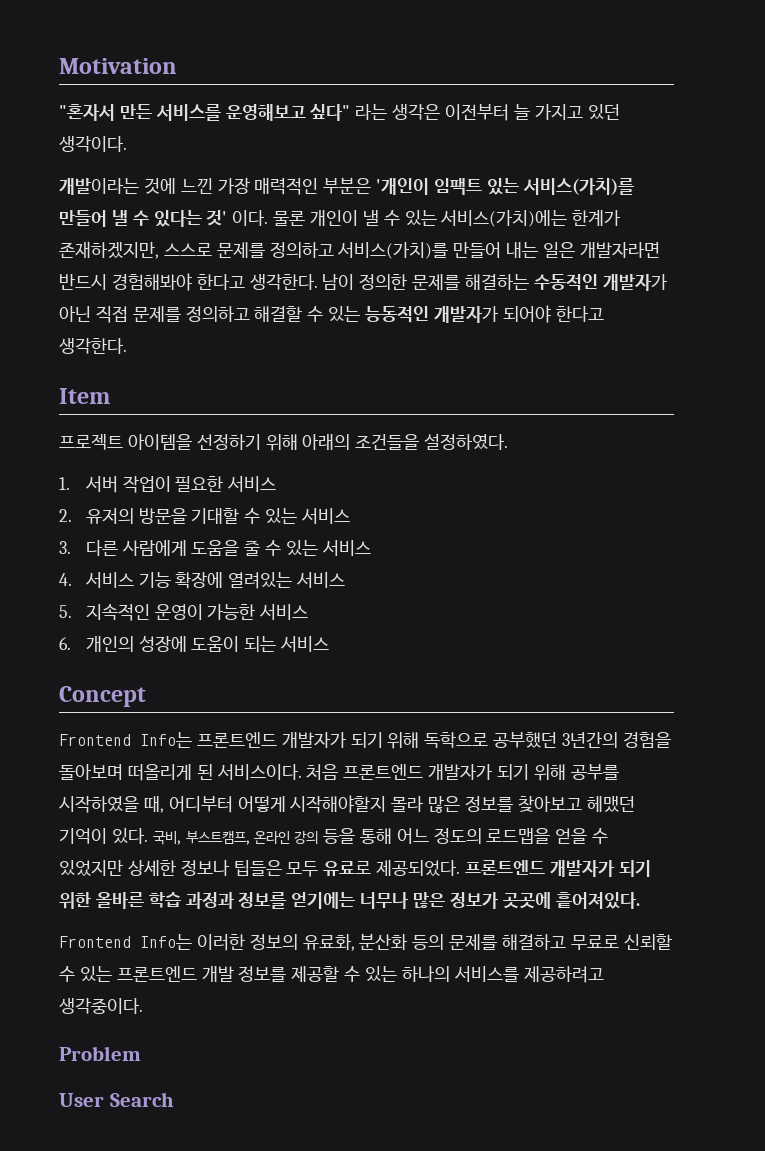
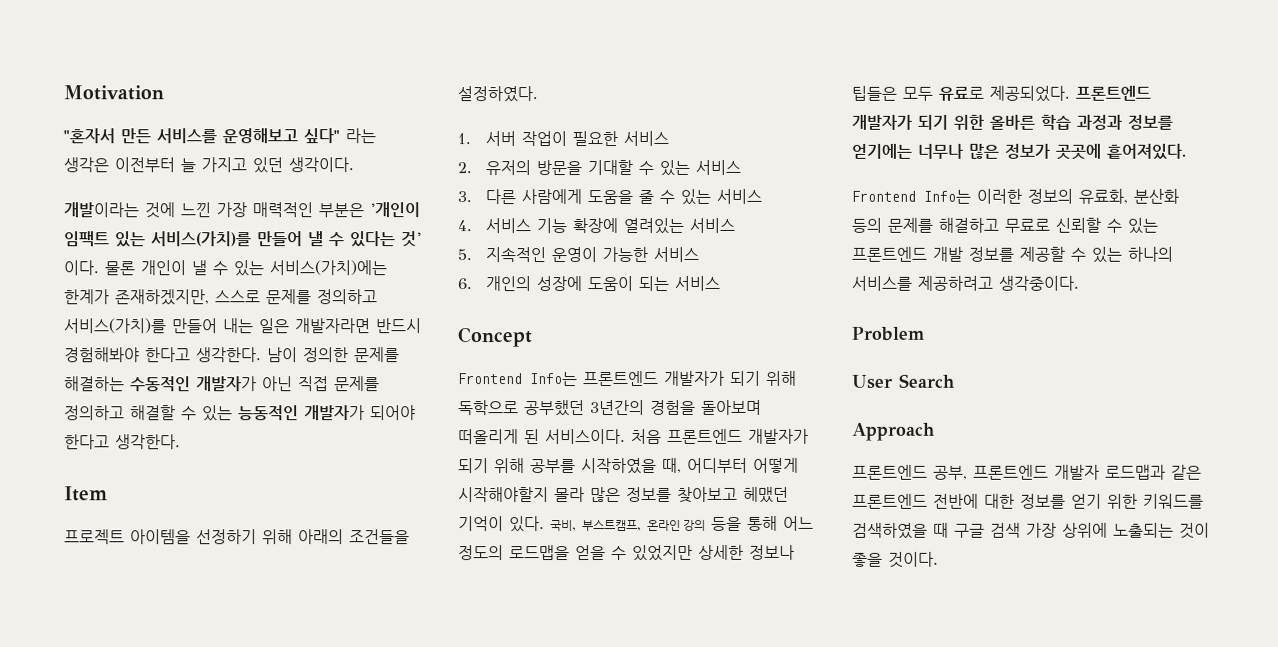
(174, 1099) none -> [852,422,935,441] [852,464,1202,480] [852,493,1204,509] [852,522,1210,539] [852,551,939,568] // Approach // 프론트엔드 공부, 프론트엔드 개발자 로드맵과 같은 프론트엔드 전반에 대한 정보를 얻기 위한 키워드를 검색하였을 때 구글 검색 가장 상위에 노출되는 것이 좋을 것이다.

